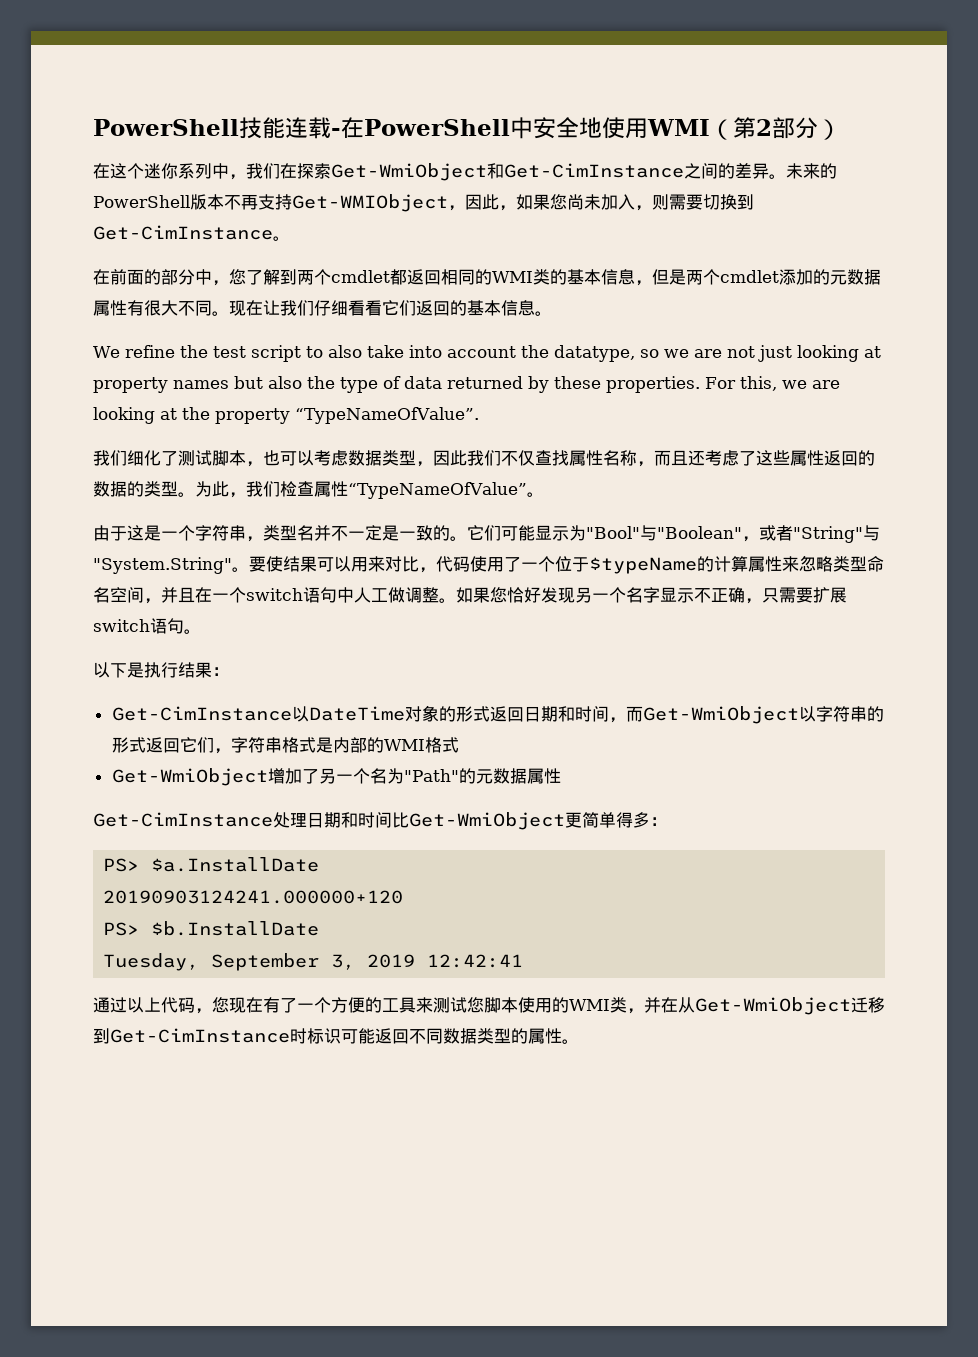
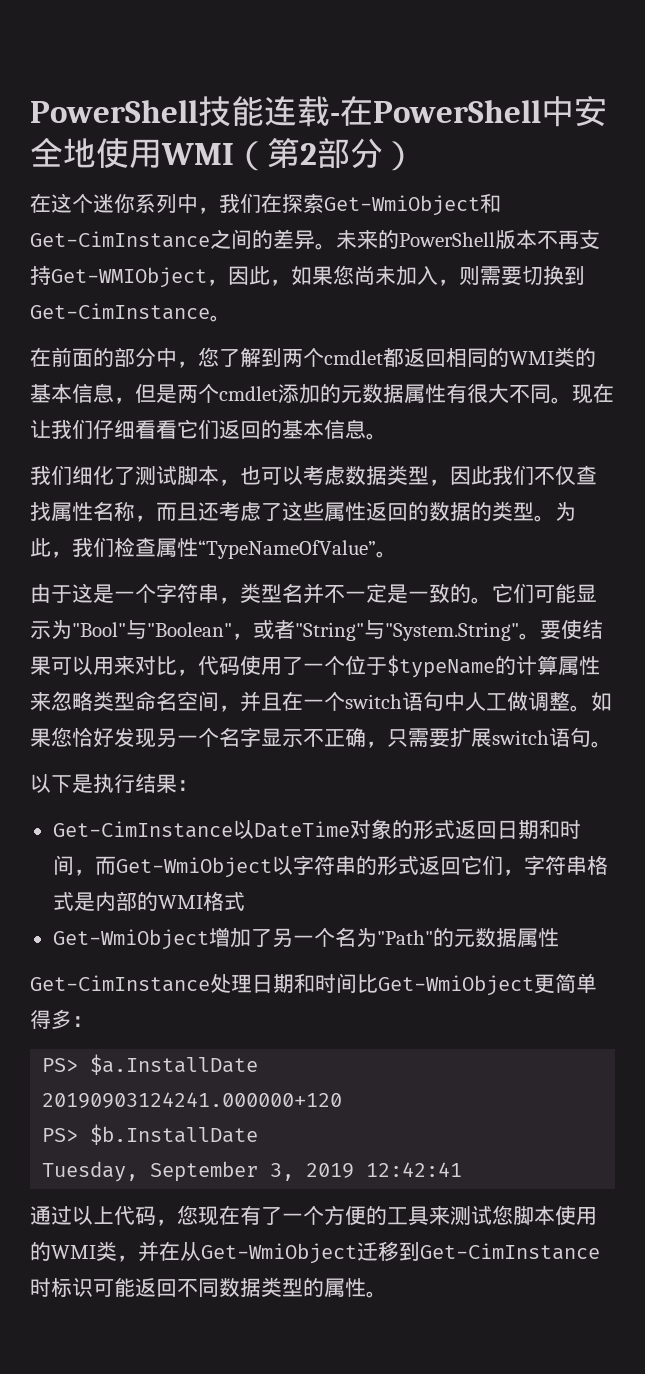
[93,345,881,362] [93,376,840,393] [93,407,479,424] // We refine the test script to also take into account the datatype, so we are not just looking at property names but also the type of data returned by these properties. For this, we are looking at the property “TypeNameOfValue”. -> (387, 436) none

